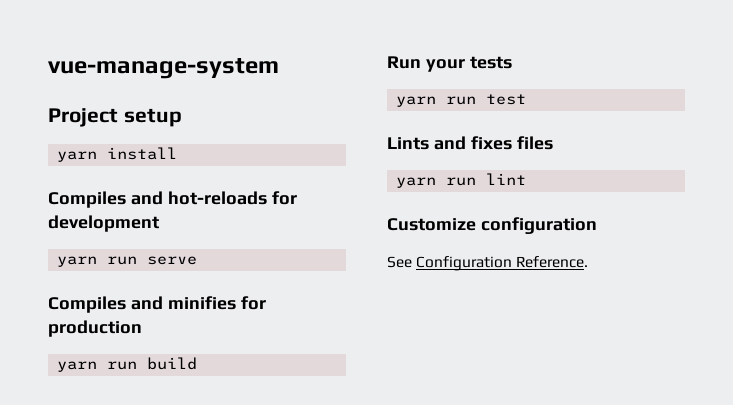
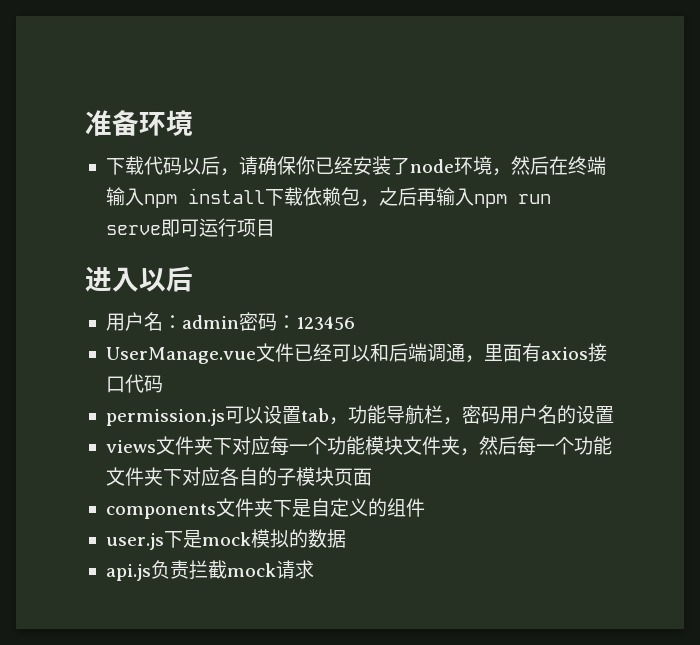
[48,58,279,79] [48,108,182,127] [57,147,178,162] [48,191,297,208] [48,215,159,232] [57,256,198,267] [48,296,266,313] [48,320,142,337] [57,357,198,372] [387,56,512,72] [396,94,527,107] [387,136,553,150] [396,173,527,188] [387,217,597,234] [387,256,589,271] vue-manage-system // Project setup // yarn install // Compiles and hot-reloads for development // yarn run serve // Compiles and minifies for production // yarn run build // Run your tests // yarn run test // Lints and fixes files // yarn run lint // Customize configuration // See Configuration Reference. -> [85,110,193,136] [105,156,606,176] [105,187,551,208] [105,218,275,237] [85,266,193,292] [105,312,355,331] [105,343,607,364] [105,374,163,393] [105,405,614,426] [105,436,612,456] [105,467,372,486] [105,498,425,519] [105,529,346,550] [105,560,314,581] 准备环境 // 下载代码以后，请确保你已经安装了node环境，然后在终端输入npm install下载依赖包，之后再输入npm run serve即可运行项目 // 进入以后 // 用户名：admin密码：123456 // UserManage.vue文件已经可以和后端调通，里面有axios接口代码 // permission.js可以设置tab，功能导航栏，密码用户名的设置 // views文件夹下对应每一个功能模块文件夹，然后每一个功能文件夹下对应各自的子模块页面 // components文件夹下是自定义的组件 // user.js下是mock模拟的数据 // api.js负责拦截mock请求

